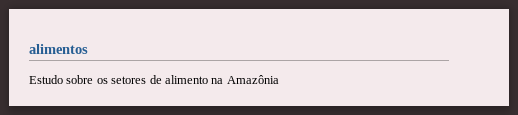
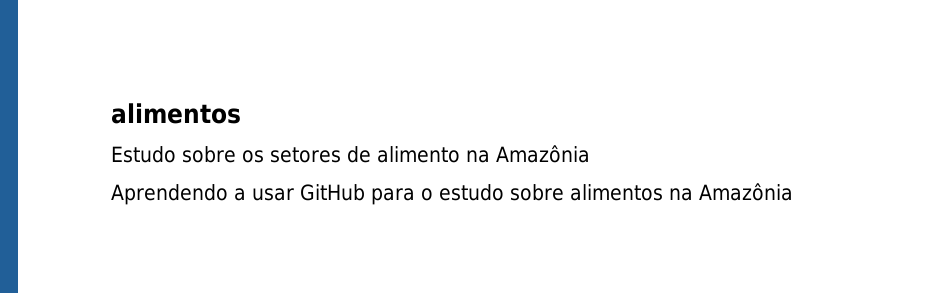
(279, 79) none -> [111,183,793,205] // Aprendendo a usar GitHub para o estudo sobre alimentos na Amazônia

